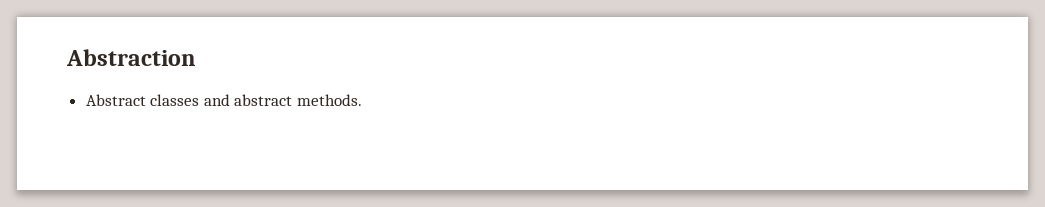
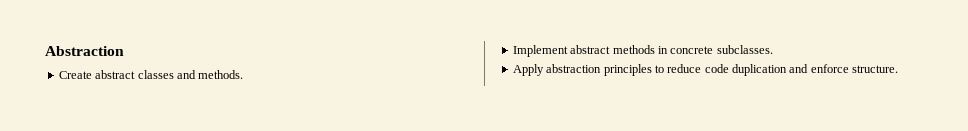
[85,94,363,106] Abstract classes and abstract methods. -> [58,70,244,79] [512,45,773,57] [512,64,899,76] Create abstract classes and methods. // Implement abstract methods in concrete subclasses. // Apply abstraction principles to reduce code duplication and enforce structure.

